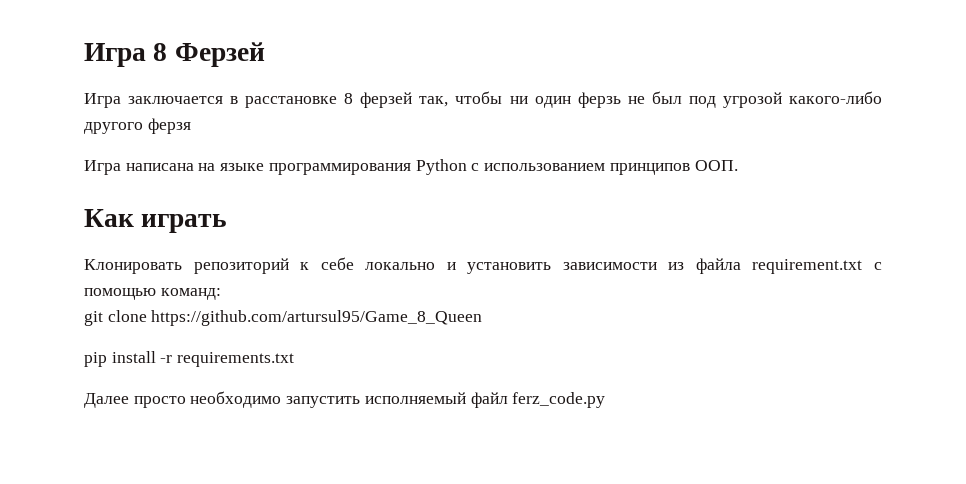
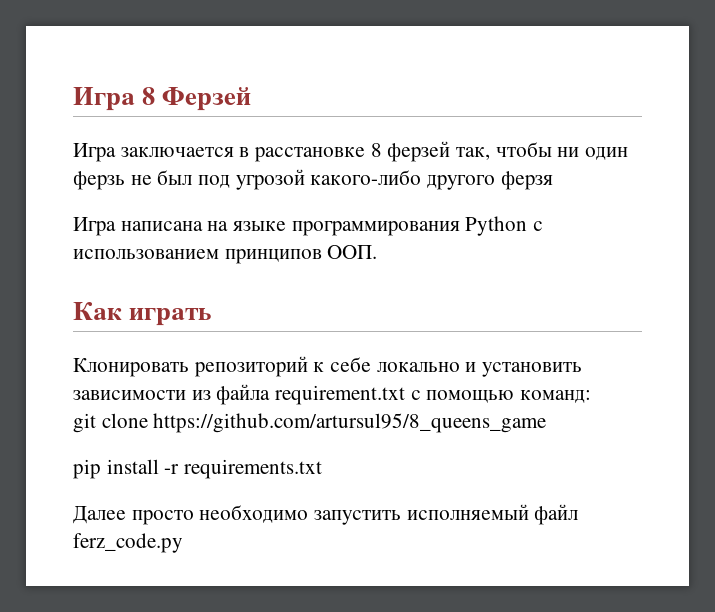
[151,310,483,326] https://github.com/artursul95/Game_8_Queen -> [153,413,547,433] https://github.com/artursul95/8_queens_game

